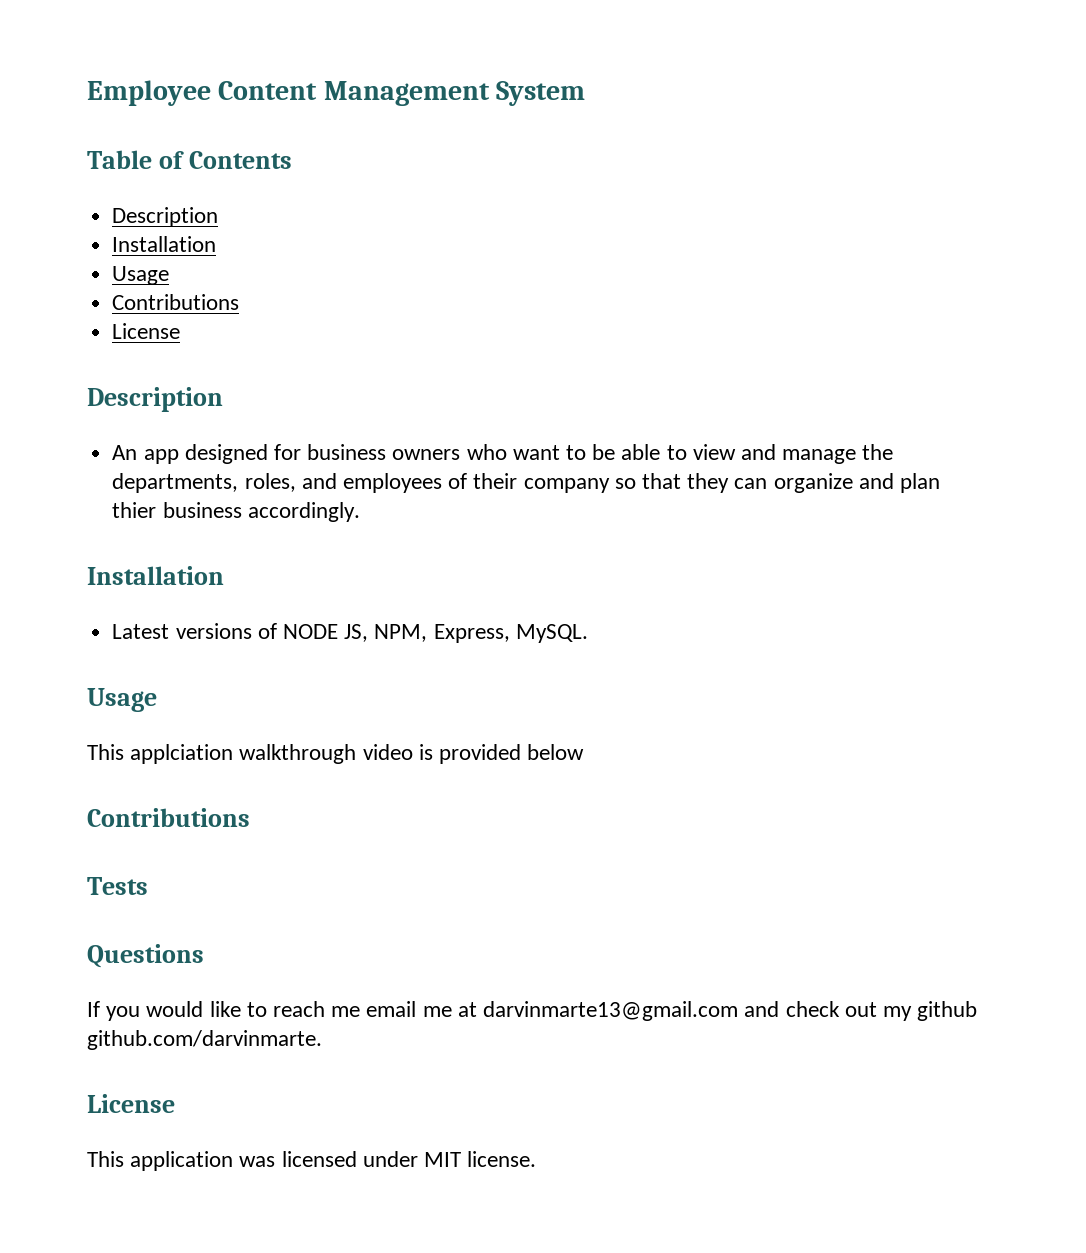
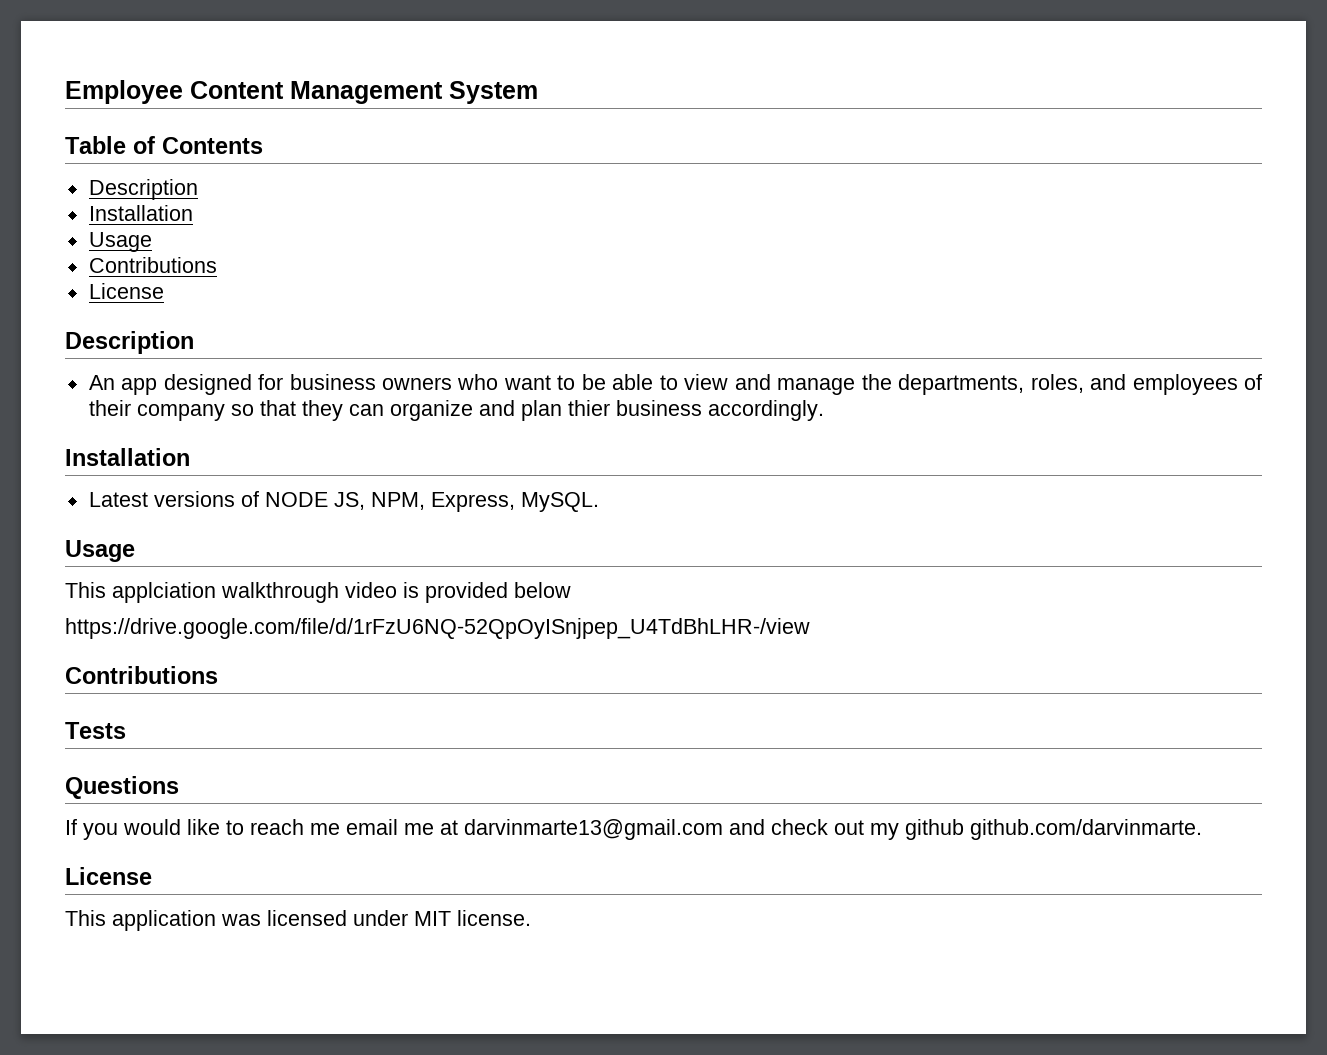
(585, 752) none -> [65,618,810,639] // https://drive.google.com/file/d/1rFzU6NQ-52QpOyISnjpep_U4TdBhLHR-/view

